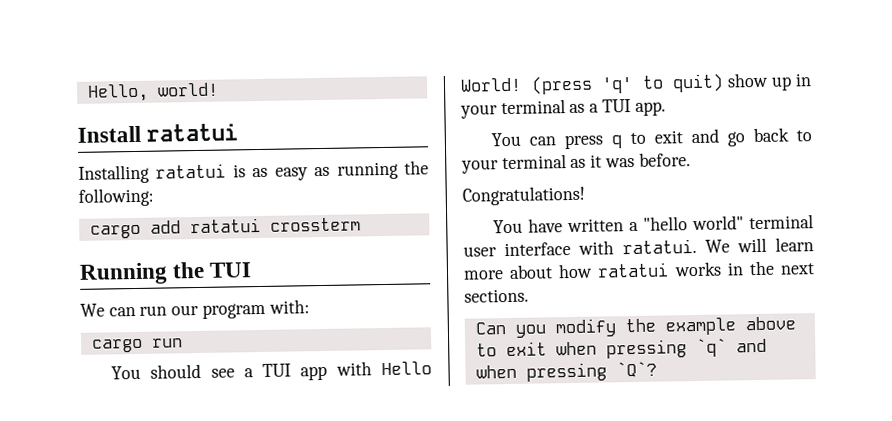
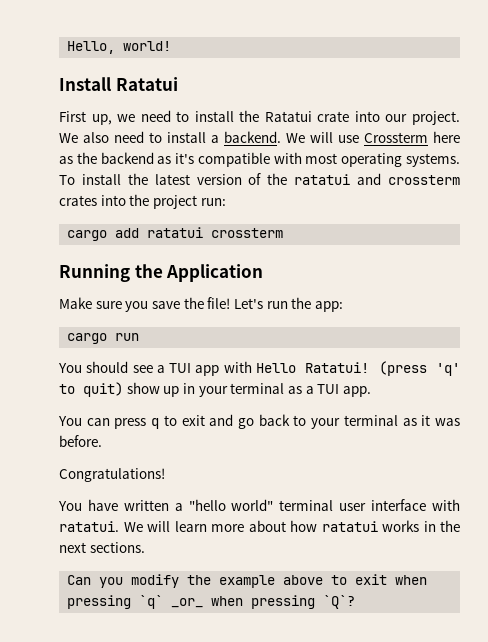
[146,123,239,142] [78,160,430,184] [78,187,154,207] ratatui // Installing ratatui is as easy as running the following: -> [115,77,178,91] [59,110,460,125] [59,131,460,143] [59,152,460,167] [59,173,460,185] [59,194,226,209] Ratatui // First up, we need to install the Ratatui crate into our project. We also need to install a backend. We will use Crossterm here as the backend as it's compatible with most operating systems. To install the latest version of the ratatui and crossterm crates into the project run:
[209,262,253,278] [80,299,310,319] TUI // We can run our program with: -> [166,264,264,282] [59,297,343,312] Application // Make sure you save the file! Let's run the app:
[460,77,522,92] World! -> [305,362,370,373] Ratatui!
[735,338,767,353] and -> [171,598,204,608] _or_

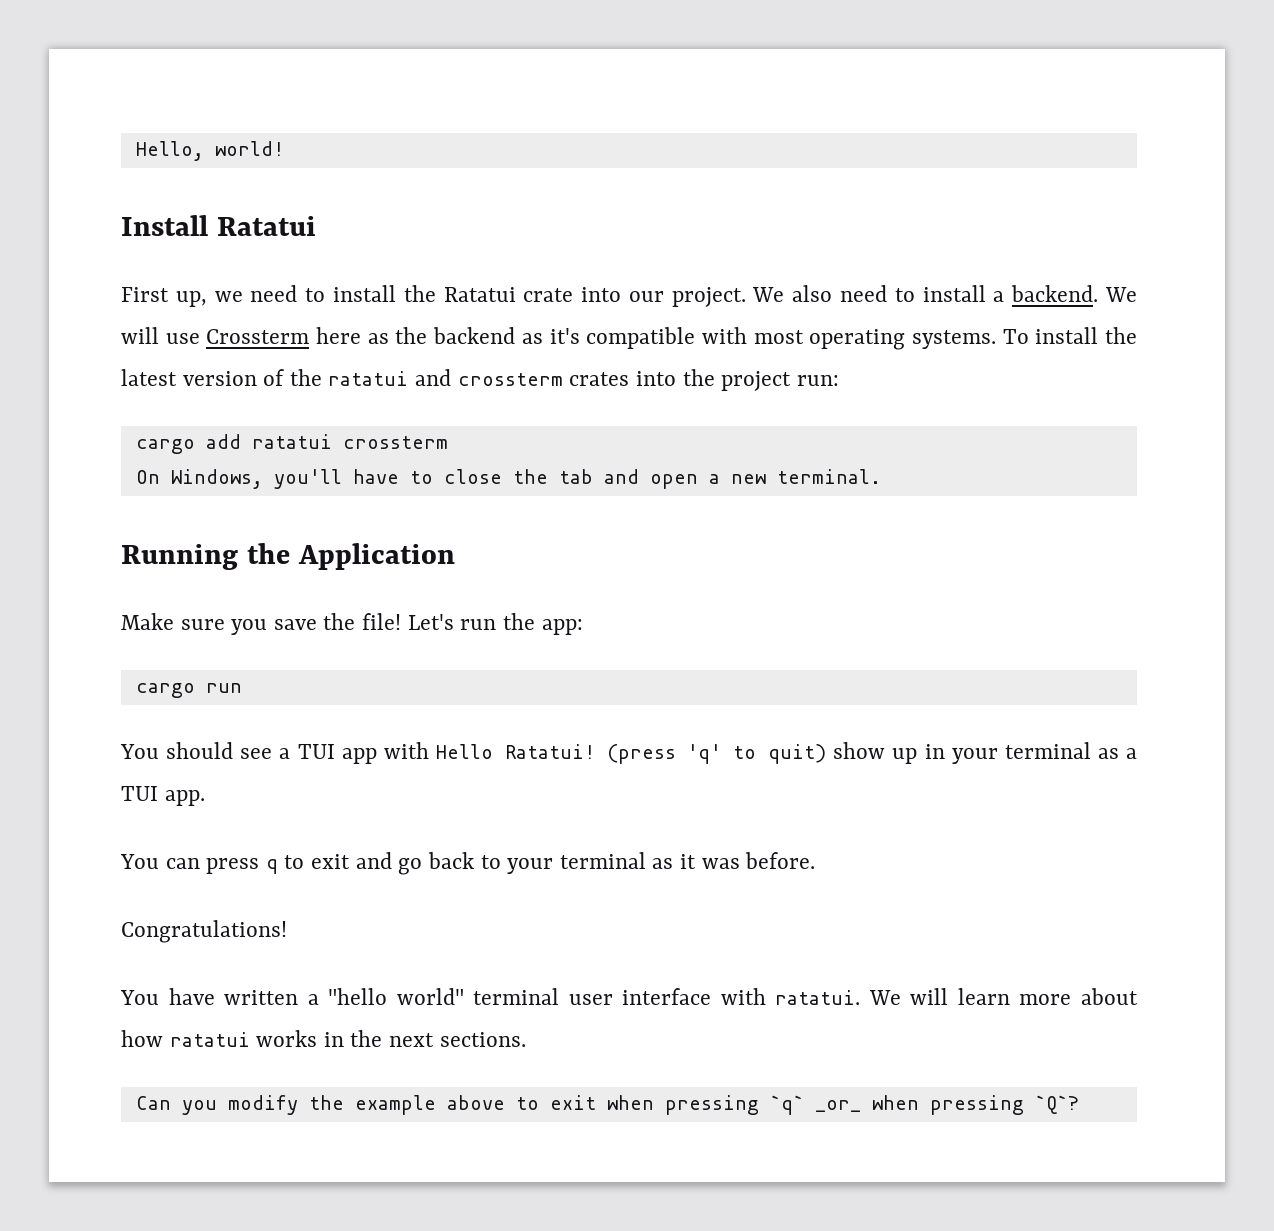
(284, 233) none -> [135,469,881,489] // On Windows, you'll have to close the tab and open a new terminal.

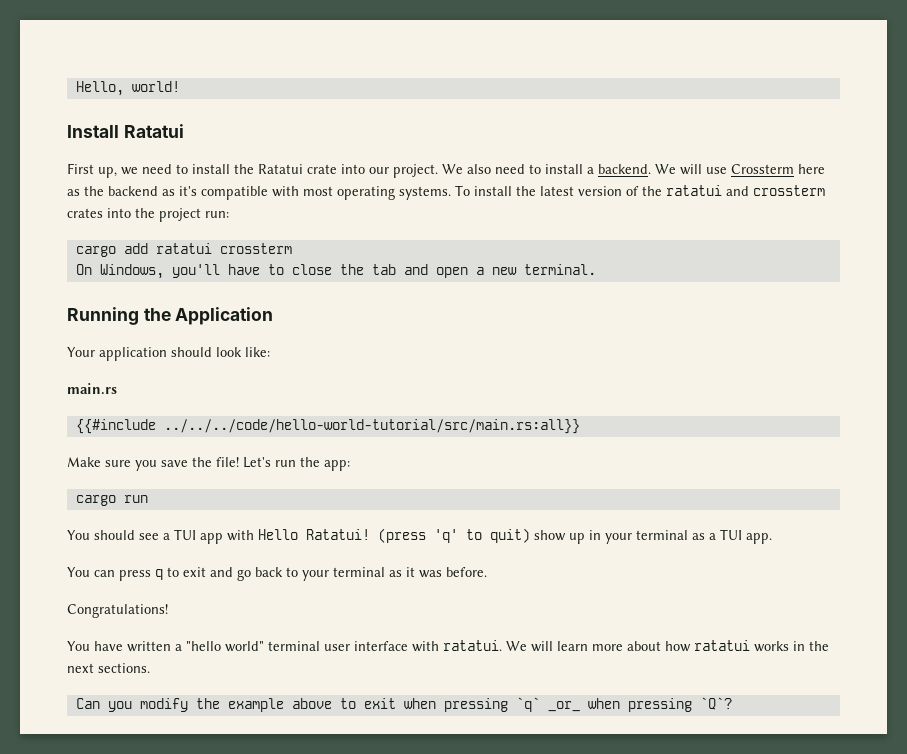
(455, 556) none -> [67,347,270,361] [67,383,117,395] [75,419,580,434] // Your application should look like: // main.rs // {{#include ../../../code/hello-world-tutorial/src/main.rs:all}}

